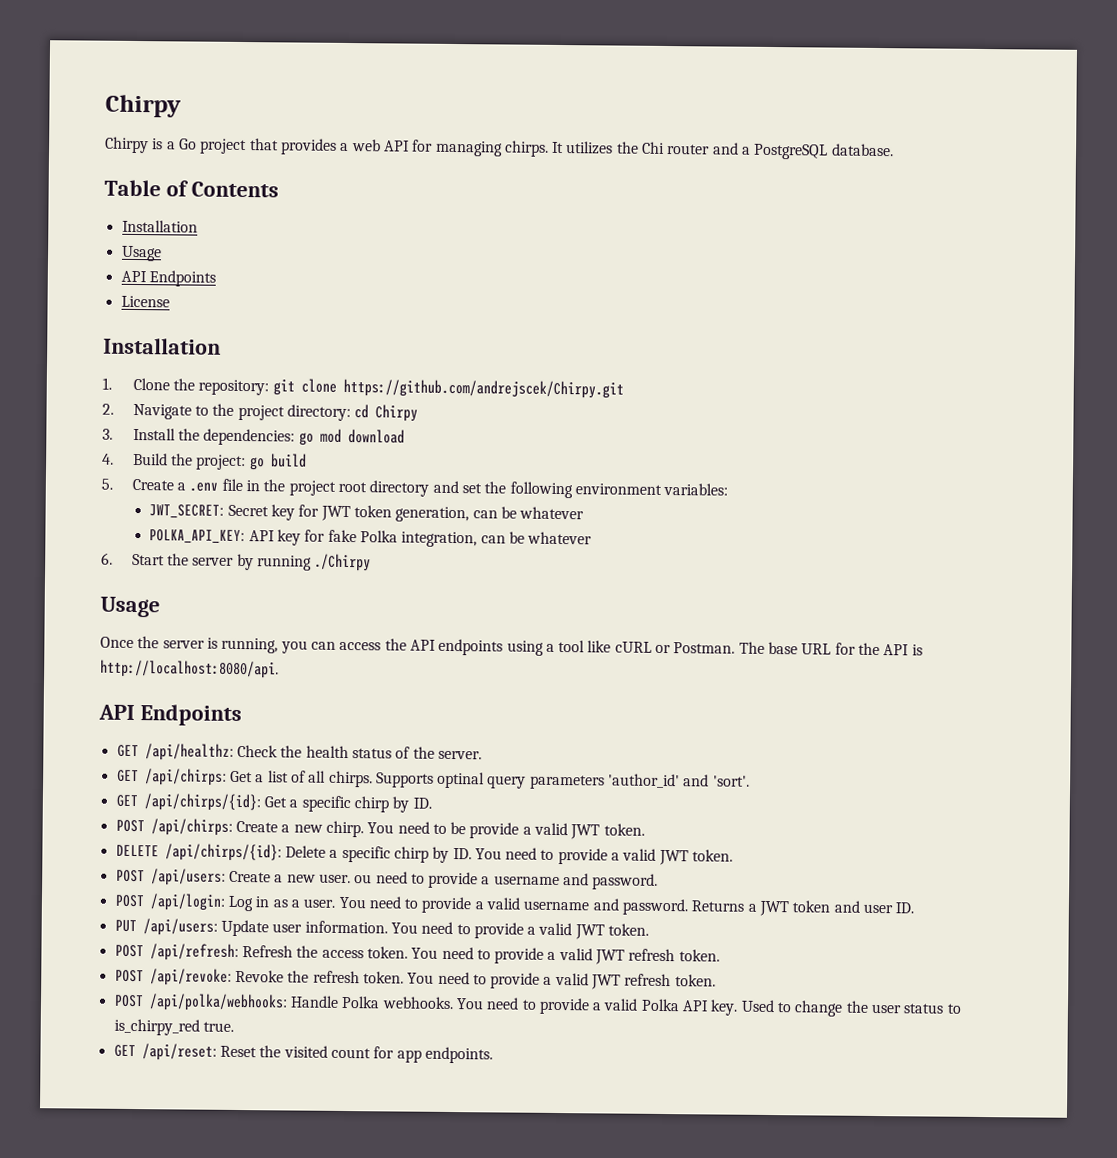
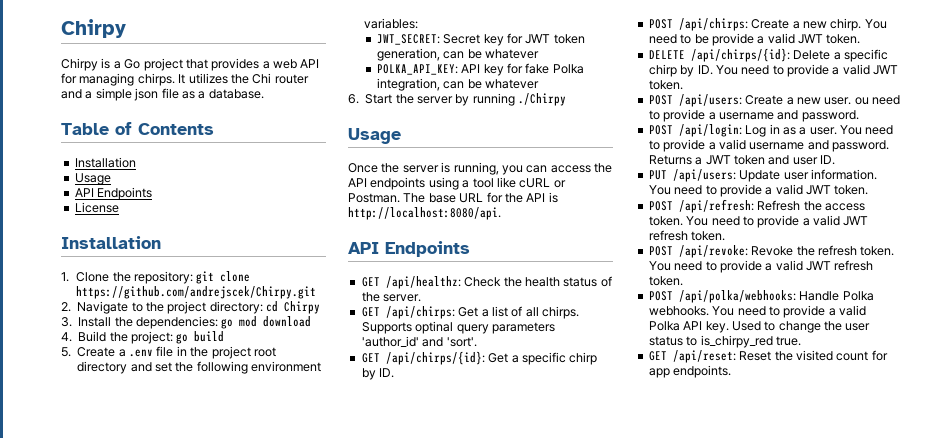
[753,143,829,160] PostgreSQL -> [95,88,206,101] simple json file as a

